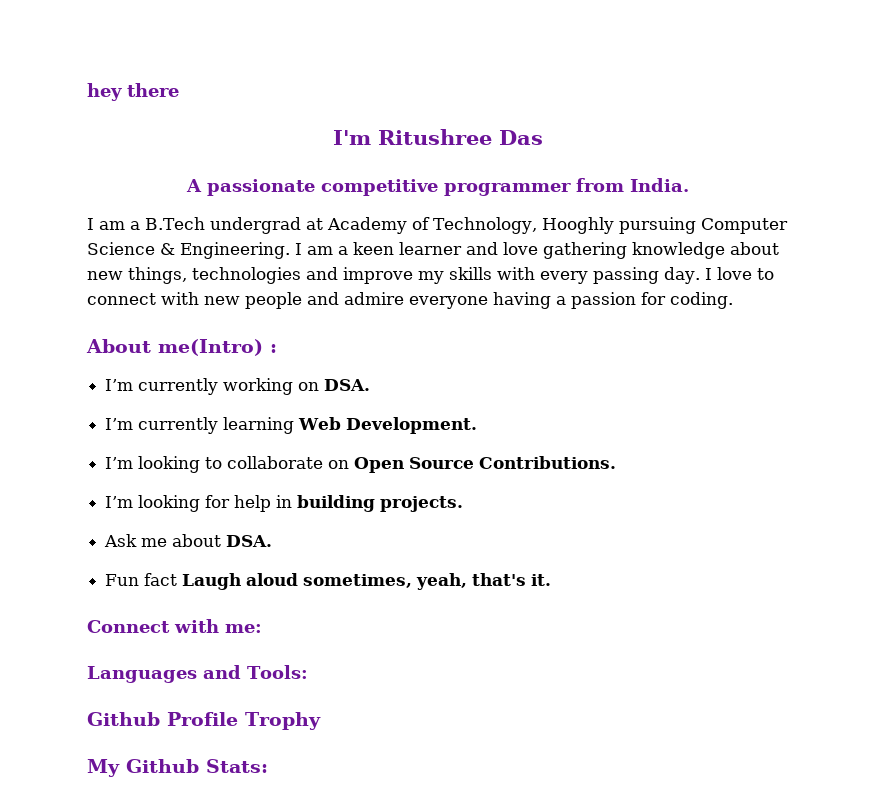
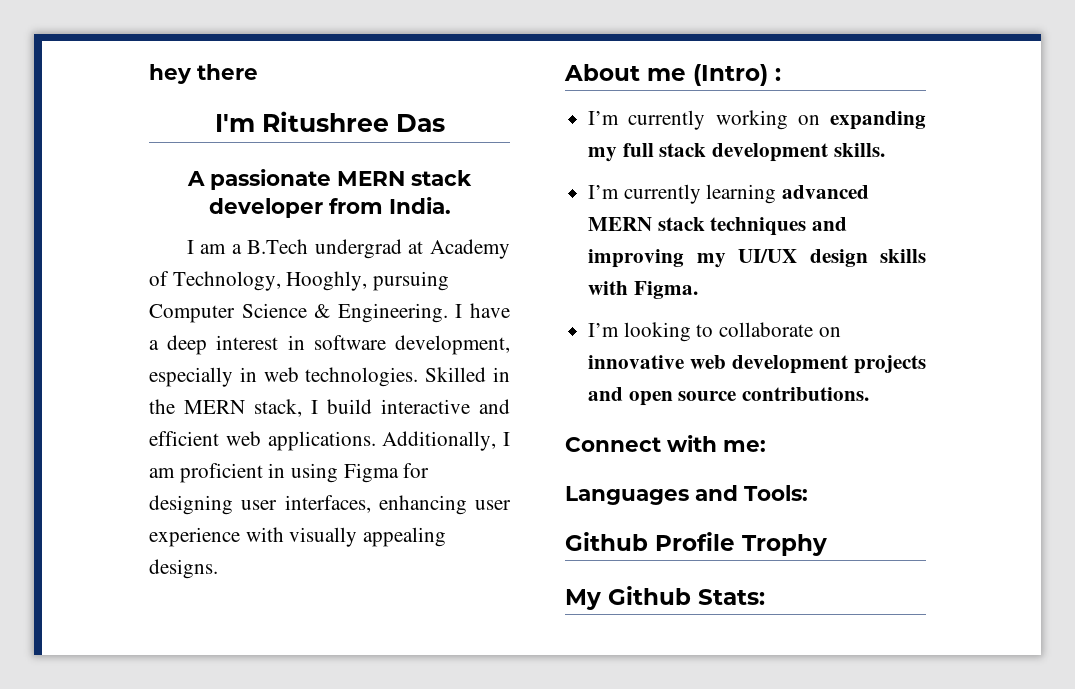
[320,179,571,196] competitive programmer -> [337,170,472,186] [208,198,323,218] MERN stack developer
[541,217,614,234] Hooghly -> [286,271,368,291] Hooghly,
[307,242,779,259] [87,267,774,284] [87,292,733,309] am a keen learner and love gathering knowledge about new things, technologies and improve my skills with every passing day. I love to connect with new people and admire everyone having a passion for coding. -> [470,303,510,318] [149,335,510,355] [149,367,510,387] [149,399,510,417] [149,431,510,451] [149,463,430,483] [149,495,511,515] [149,527,447,547] [149,559,218,579] have a deep interest in software development, especially in web technologies. Skilled in the MERN stack, I build interactive and efficient web applications. Additionally, I am proficient in using Figma for designing user interfaces, enhancing user experience with visually appealing designs.
[158,339,263,356] me(Intro) -> [647,64,768,86] me (Intro)
[324,379,371,391] [105,417,478,434] DSA. // I’m currently learning Web Development. -> [830,111,926,130] [588,143,885,162] [588,184,870,204] [588,217,848,236] [588,249,926,268] [588,281,698,299] expanding my full stack development skills. // I’m currently learning advanced MERN stack techniques and improving my UI/UX design skills with Figma.
[354,456,617,473] [105,495,464,512] [104,534,273,547] [105,573,552,590] Open Source Contributions. // I’m looking for help in building projects. // Ask me about DSA. // Fun fact Laugh aloud sometimes, yeah, that's it. -> [588,355,926,374] [588,387,870,406] innovative web development projects and open source contributions.

